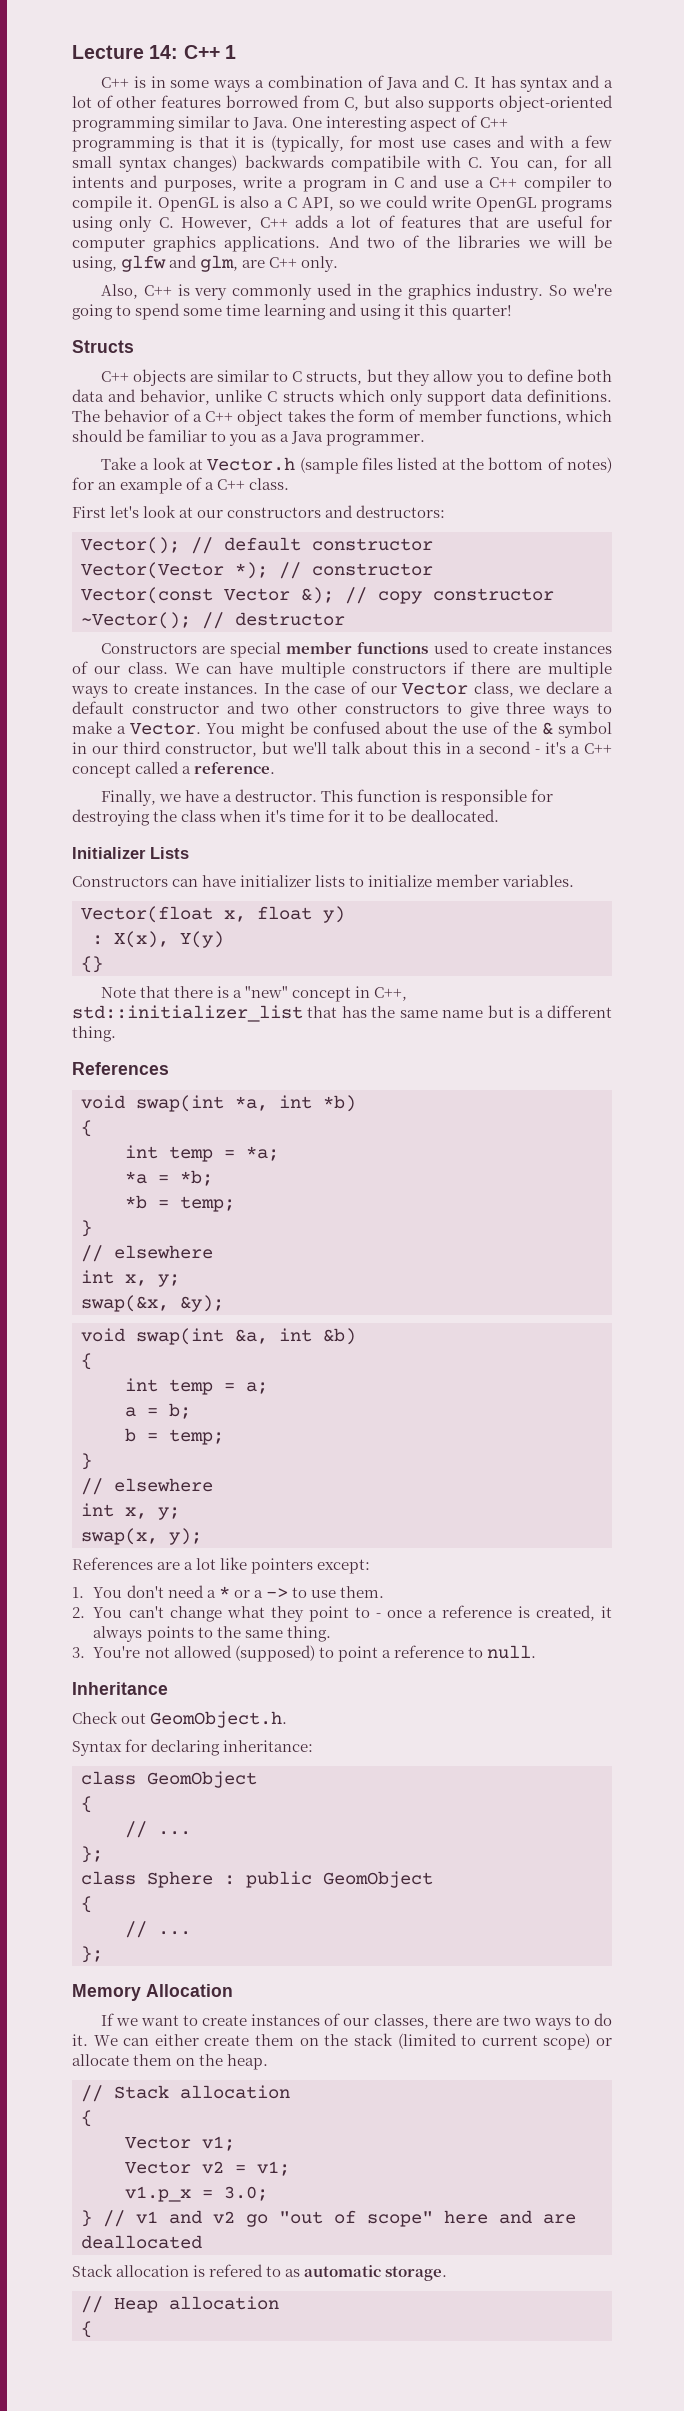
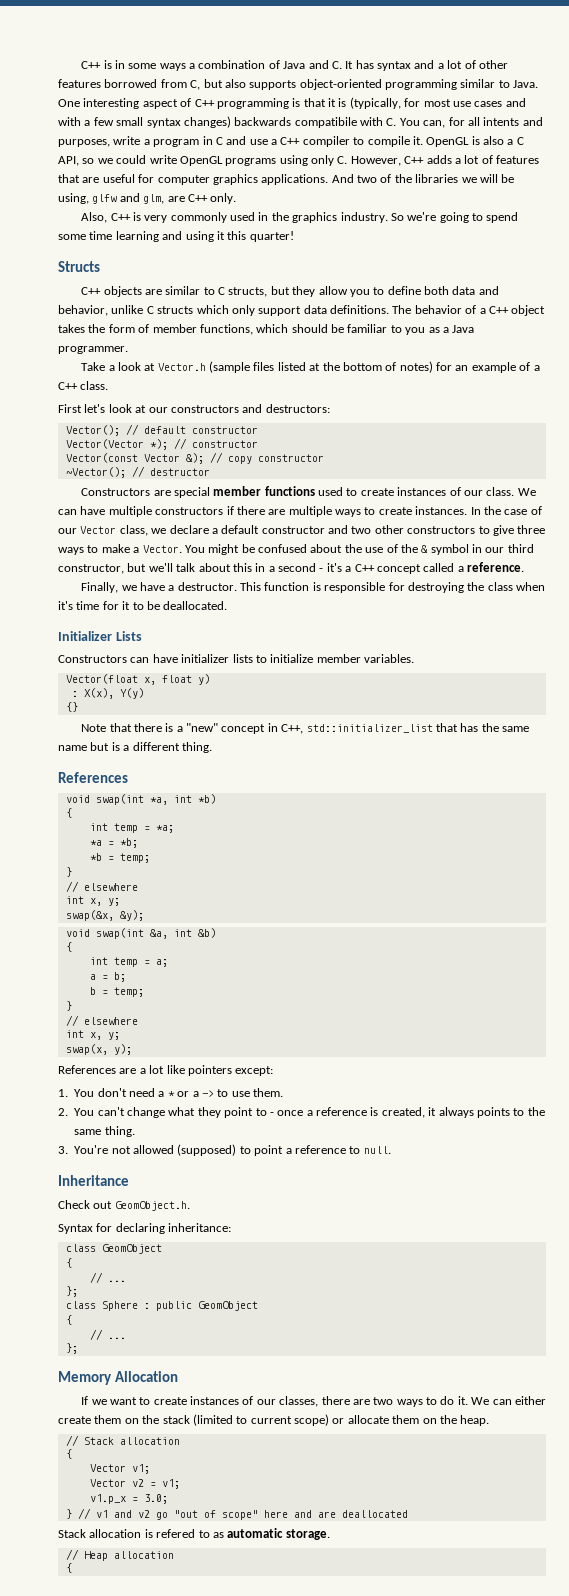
[72,45,236,59] Lecture 14: C++ 1 // -> (81, 65) none

